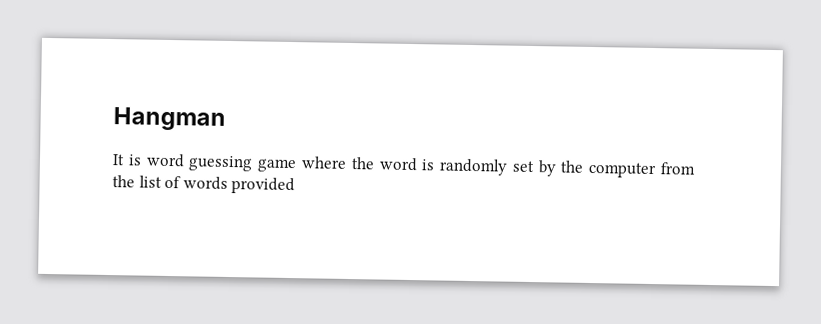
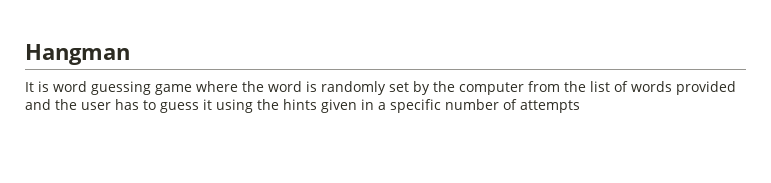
(296, 186) none -> [25,99,580,113] and the user has to guess it using the hints given in a specific number of attempts

